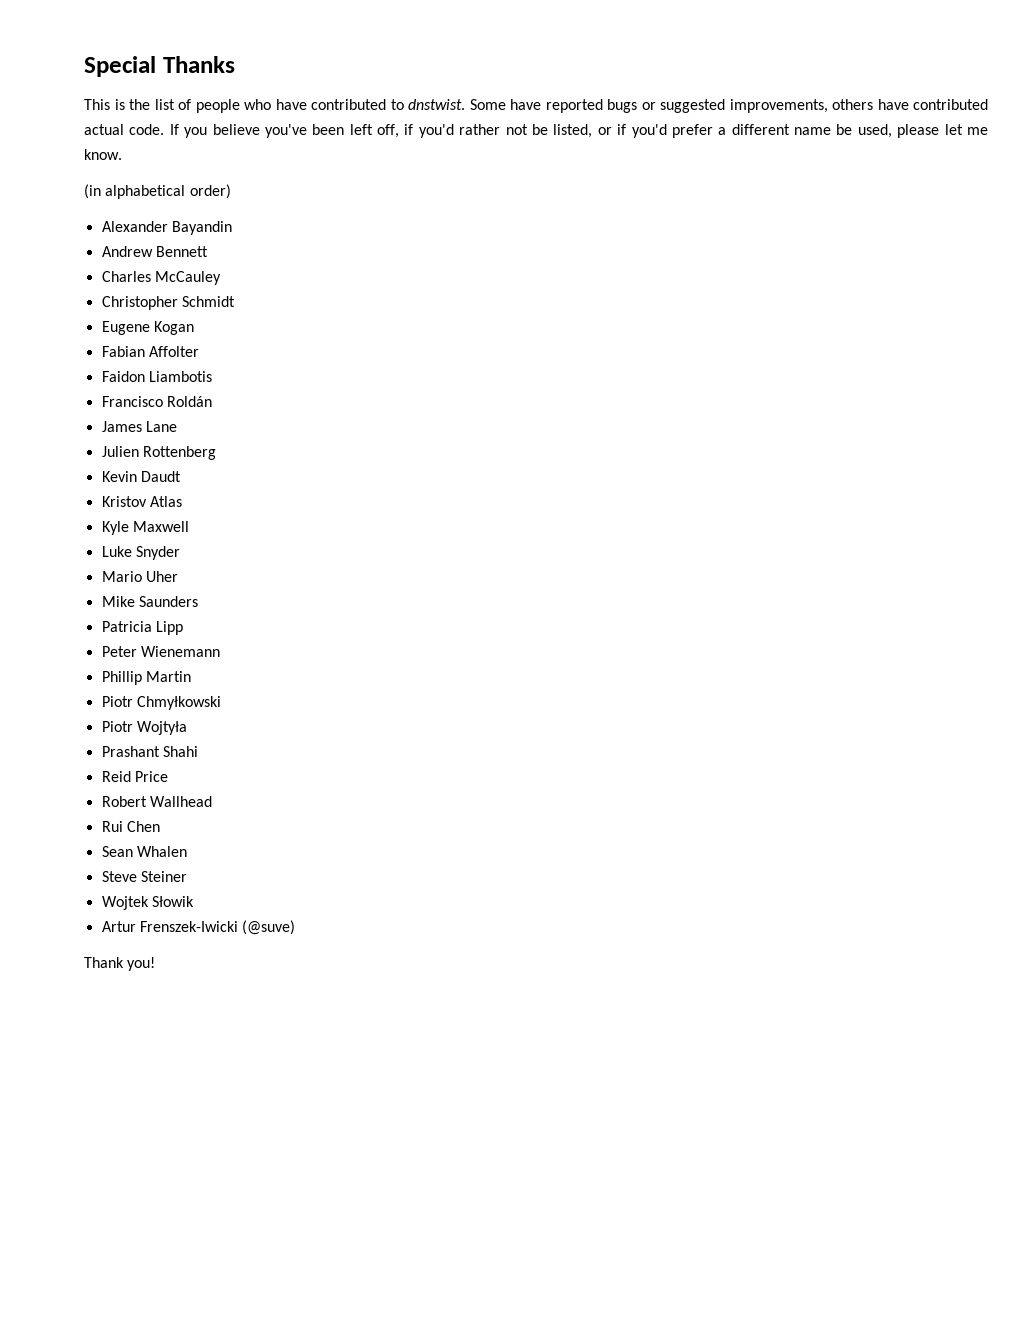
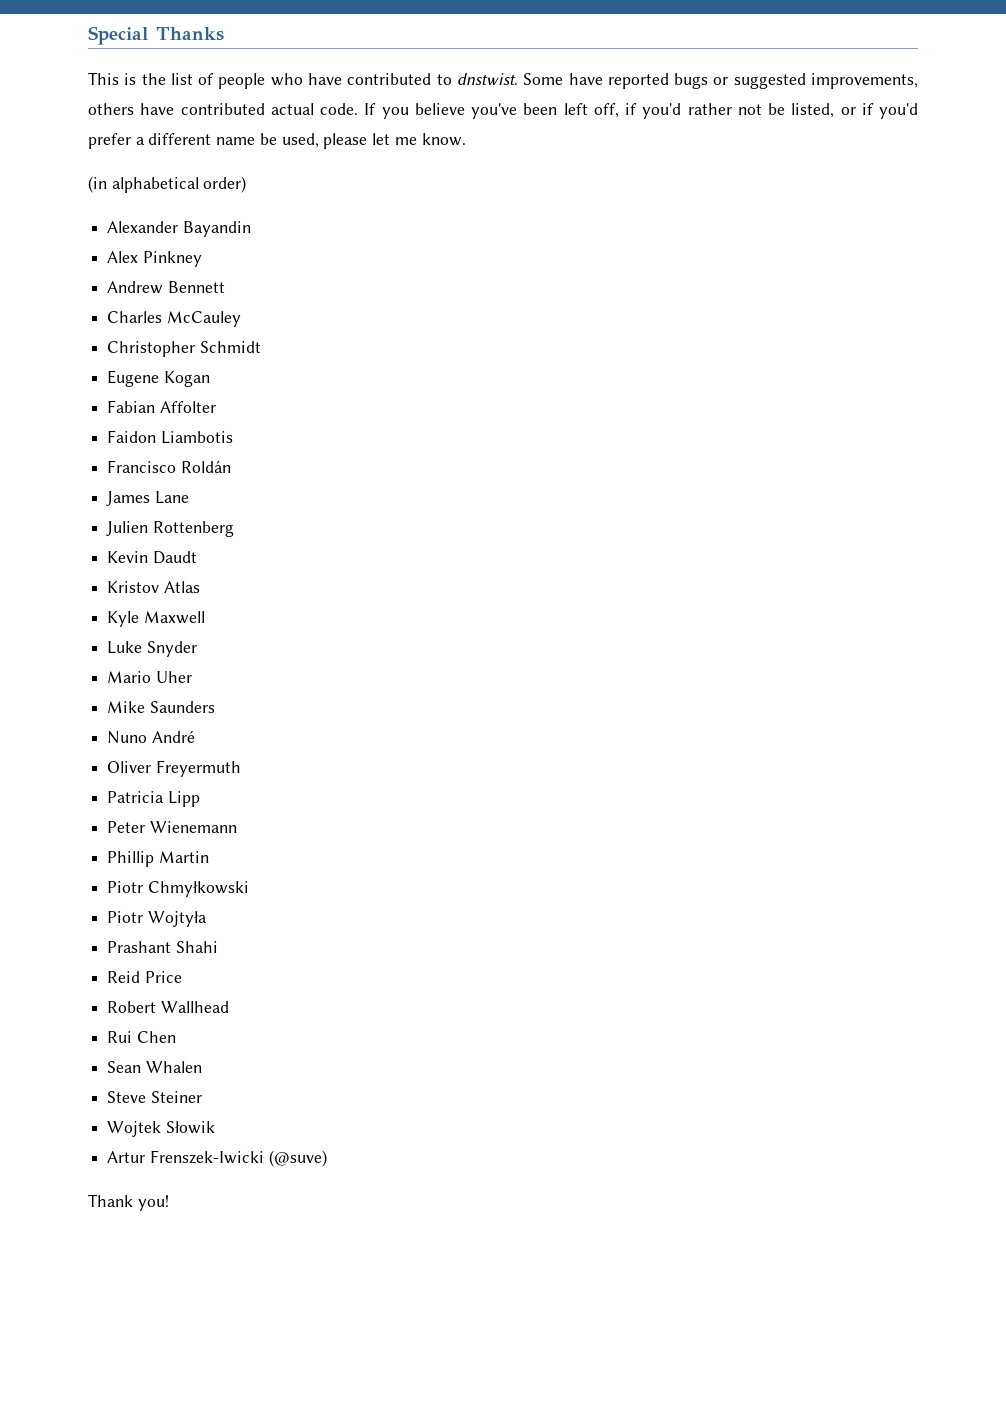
(232, 228) none -> [107,251,202,267] // Alex Pinkney
(198, 601) none -> [107,730,195,744] [107,760,241,777] // Nuno André // Oliver Freyermuth

